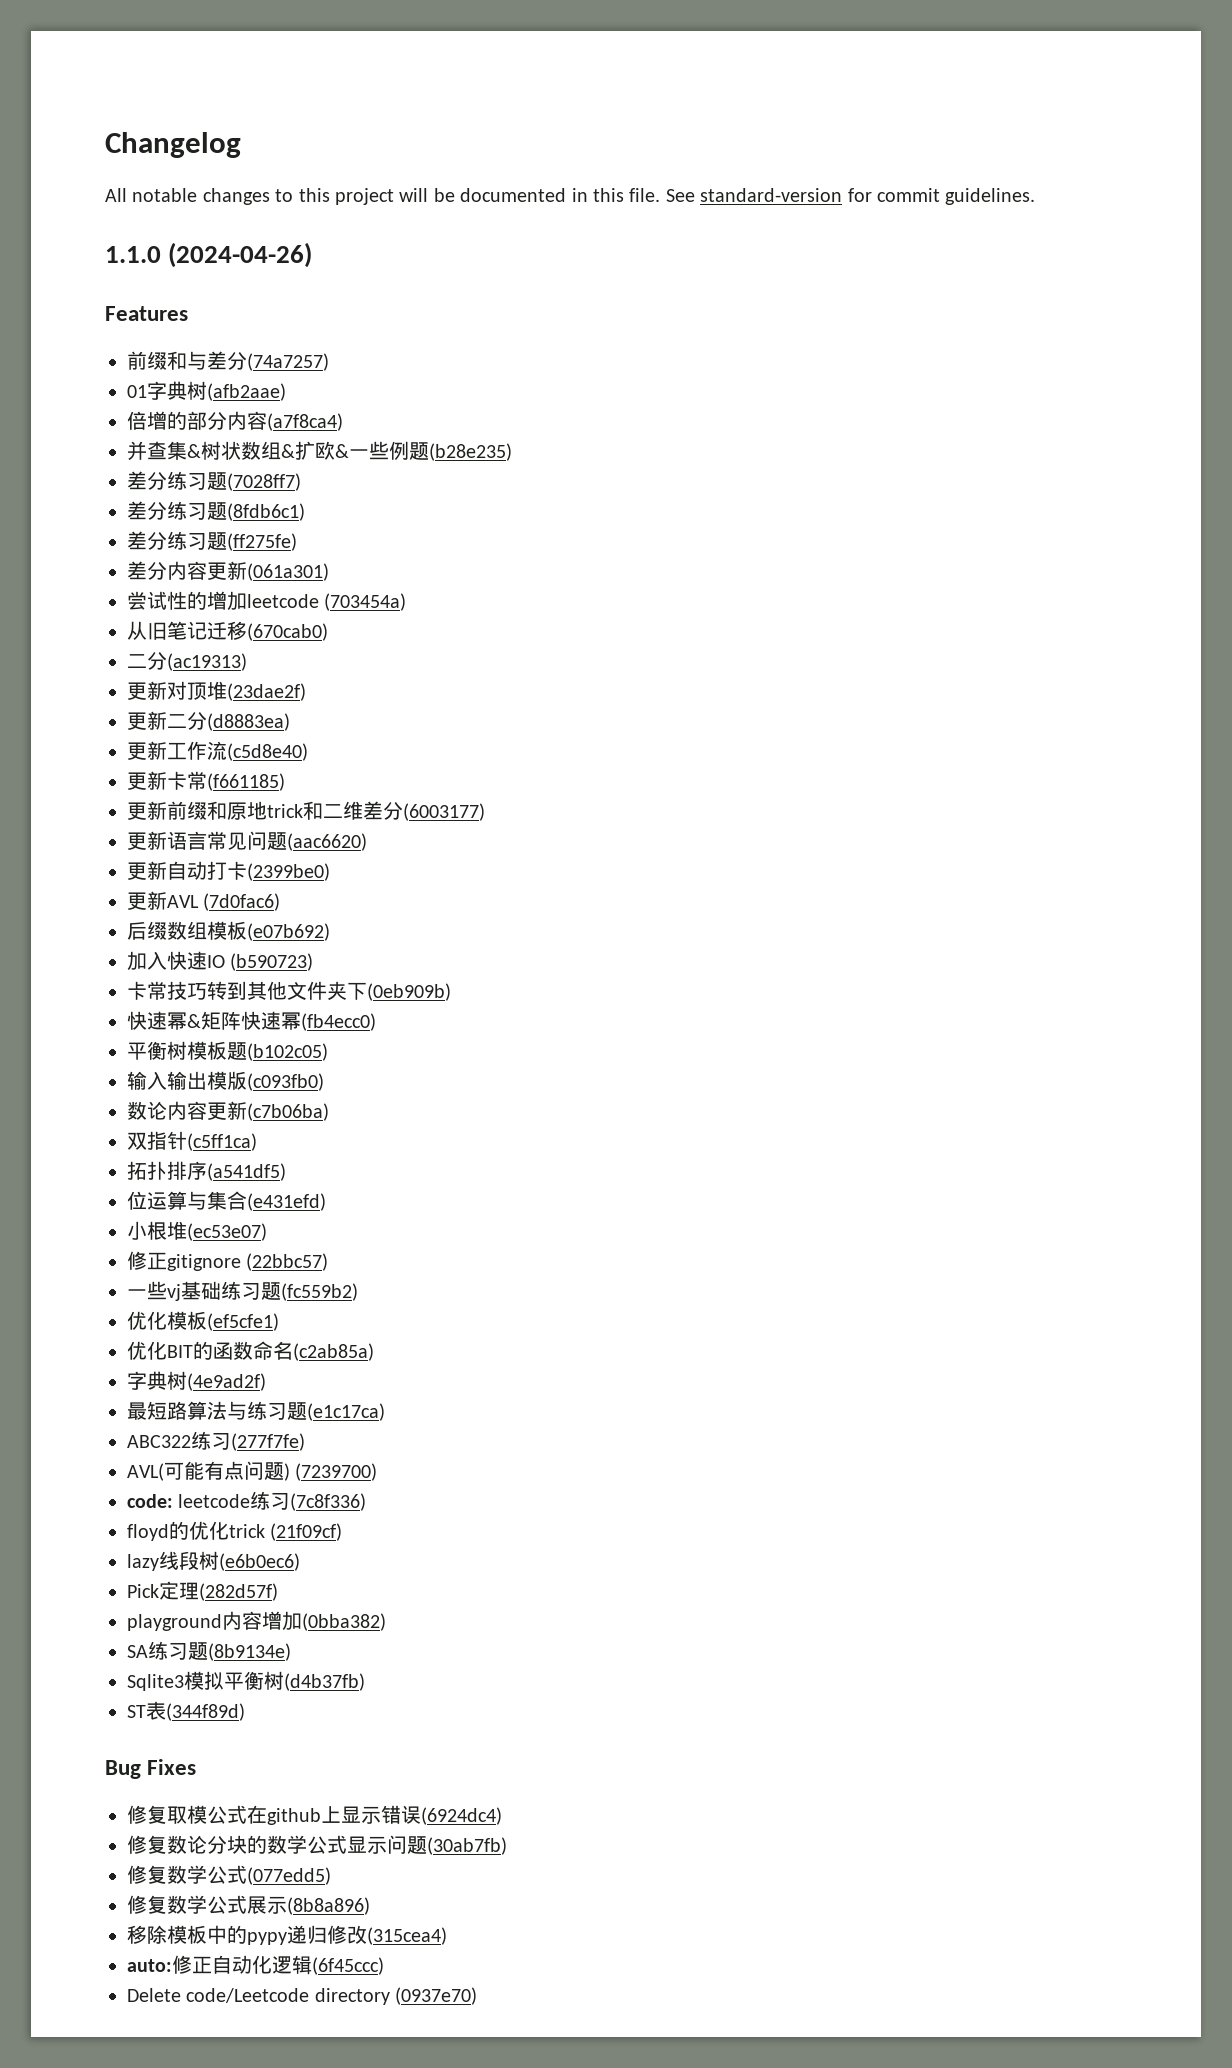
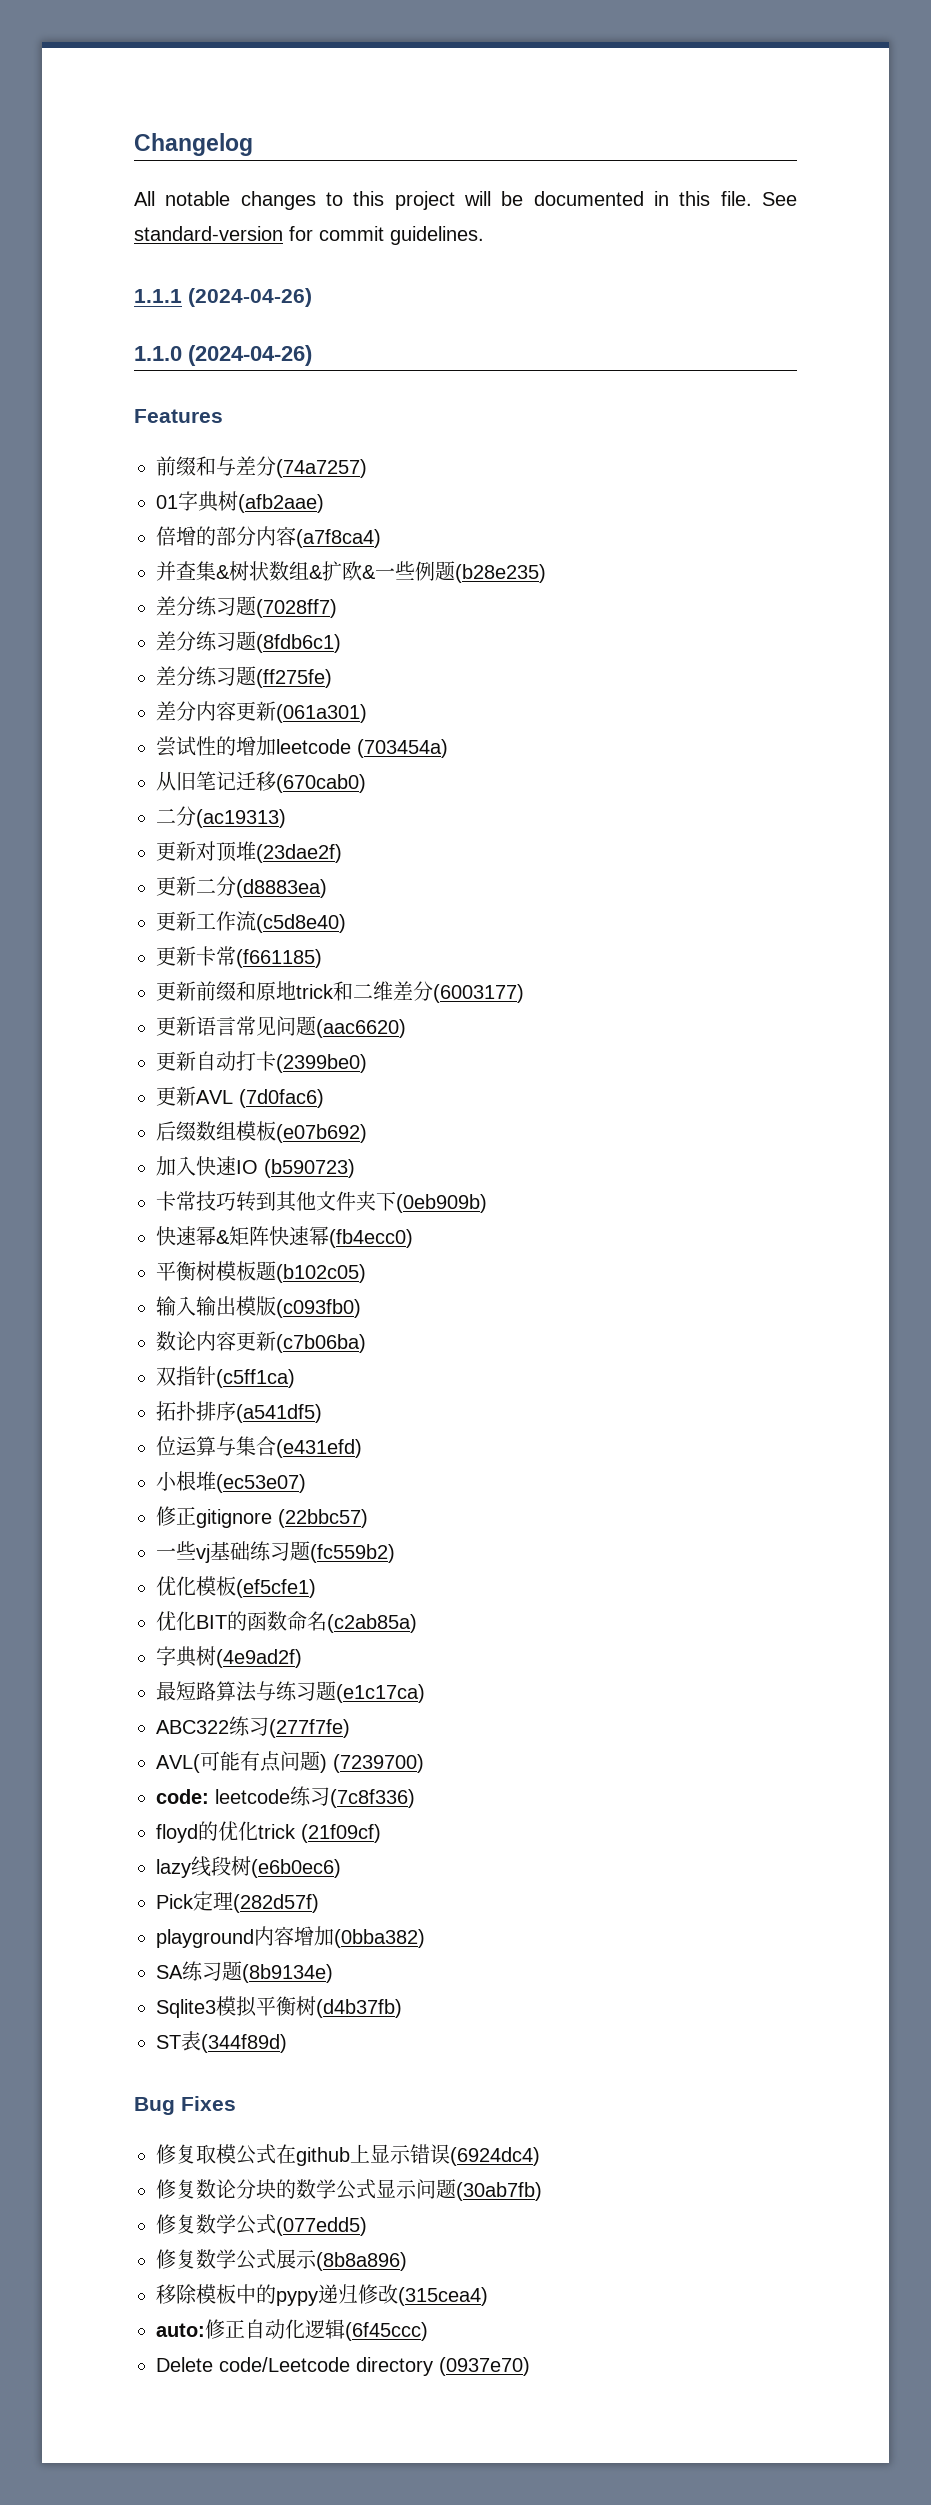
(1036, 196) none -> [134,288,312,307] // 1.1.1 (2024-04-26)

